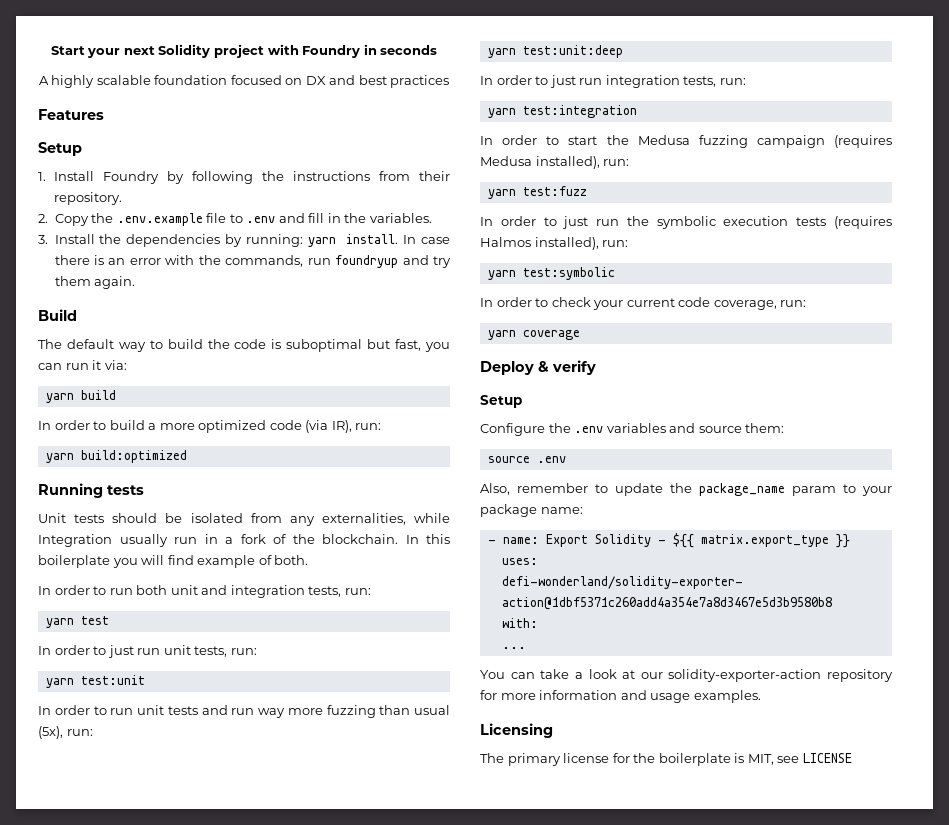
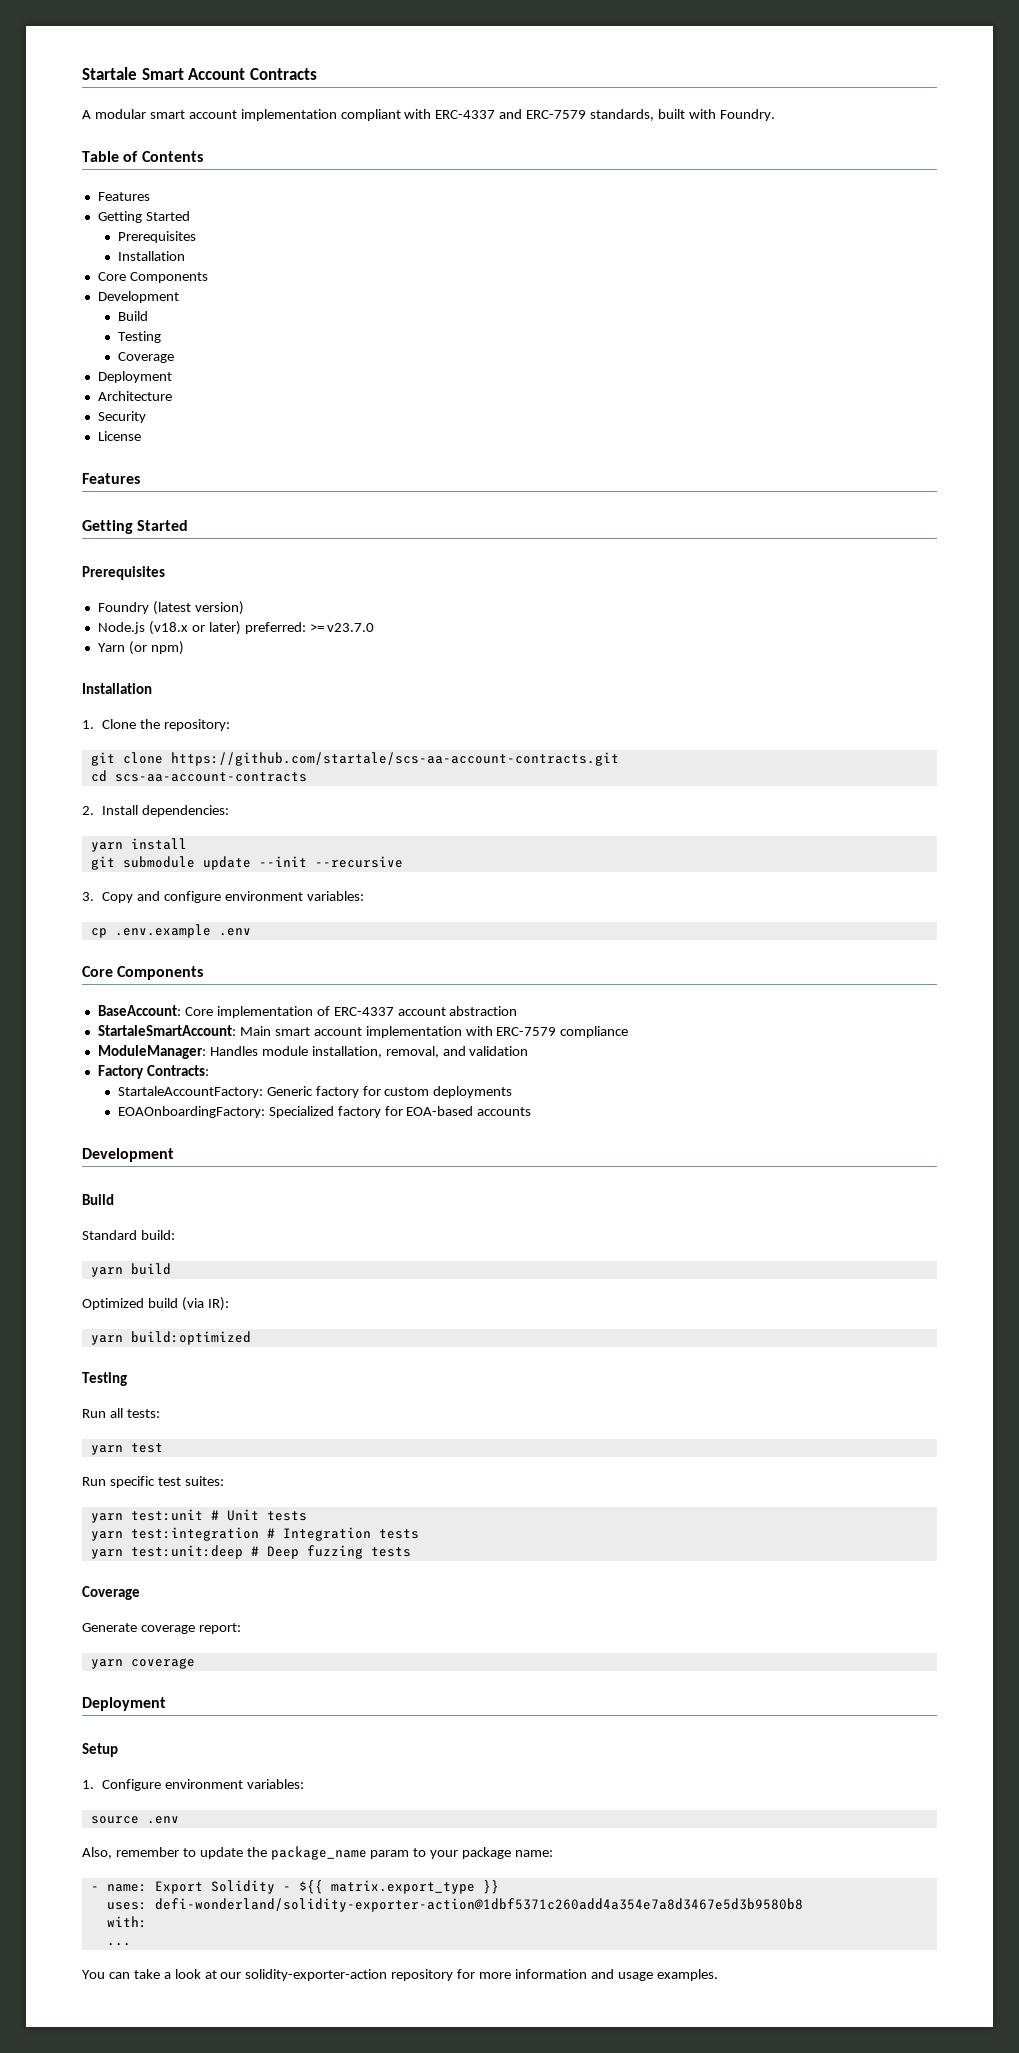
[50,44,438,58] [38,75,450,88] [38,109,104,120] [38,142,82,156] [38,171,450,184] [54,192,123,205] [38,213,432,226] [38,234,451,247] [54,255,451,268] [54,276,136,289] [38,309,77,321] [38,339,451,352] [38,360,127,370] [45,390,116,403] [38,420,382,433] [45,450,187,463] [38,483,144,498] [38,513,450,526] [38,534,450,547] [38,555,309,568] [38,585,371,598] [45,616,109,628] [38,645,257,658] [45,675,145,688] [38,705,450,718] [38,726,93,739] [487,45,623,58] [480,75,746,88] [487,105,637,118] [480,135,892,148] [480,156,630,169] [487,186,587,199] [480,216,892,229] [480,237,629,250] [487,267,615,280] [480,297,807,310] [487,330,580,340] [480,360,596,375] [480,395,522,408] [480,423,785,436] Start your next Solidity project with Foundry in seconds // A highly scalable foundation focused on DX and best practices // Features // Setup // 1. Install Foundry by following the instructions from their repository. // 2. Copy the .env.example file to .env and fill in the variables. // 3. Install the dependencies by running: yarn install. In case there is an error with the commands, run foundryup and try them again. // Build // The default way to build the code is suboptimal but fast, you can run it via: // yarn build // In order to build a more optimized code (via IR), run: // yarn build:optimized // Running tests // Unit tests should be isolated from any externalities, while Integration usually run in a fork of the blockchain. In this boilerplate you will find example of both. // In order to run both unit and integration tests, run: // yarn test // In order to just run unit tests, run: // yarn test:unit // In order to run unit tests and run way more fuzzing than usual (5x), run: // yarn test:unit:deep // In order to just run integration tests, run: // yarn test:integration // In order to start the Medusa fuzzing campaign (requires Medusa installed), run: // yarn test:fuzz // In order to just run the symbolic execution tests (requires Halmos installed), run: // yarn test:symbolic // In order to check your current code coverage, run: // yarn coverage // Deploy & verify // Setup // Configure the .env variables and source them: -> [82,67,317,80] [82,109,775,121] [82,151,203,162] [97,192,150,201] [97,211,190,223] [117,231,196,243] [117,251,185,261] [97,272,208,283] [97,291,179,303] [117,311,148,321] [117,331,161,343] [117,352,174,363] [97,371,172,383] [97,391,172,401] [97,411,146,423] [97,431,141,441] [82,473,140,484] [82,520,189,534] [82,566,165,580] [97,601,244,615] [97,621,375,635] [97,641,184,655] [82,683,152,694] [82,719,230,731] [90,752,619,766] [90,770,307,782] [82,805,229,817] [90,838,187,852] [90,856,403,870] [82,891,364,903] [90,924,251,938] [82,966,204,980] [97,1005,518,1018] [97,1025,629,1038] [97,1045,529,1059] [97,1065,209,1079] [117,1086,513,1098] [117,1106,532,1118] [82,1148,174,1162] [82,1194,114,1205] [82,1230,175,1240] [90,1263,171,1277] [82,1297,229,1311] [90,1331,251,1345] [82,1372,127,1386] [82,1408,160,1418] [90,1443,163,1455] [82,1476,224,1488] [90,1509,307,1523] [90,1527,419,1541] [90,1545,411,1559] [82,1586,140,1600] [82,1623,241,1634] [90,1658,195,1669] [82,1697,166,1711] [82,1743,118,1757] [82,1779,304,1791] Startale Smart Account Contracts // A modular smart account implementation compliant with ERC-4337 and ERC-7579 standards, built with Foundry. // Table of Contents // Features // Getting Started // Prerequisites // Installation // Core Components // Development // Build // Testing // Coverage // Deployment // Architecture // Security // License // Features // Getting Started // Prerequisites // Foundry (latest version) // Node.js (v18.x or later) preferred: >= v23.7.0 // Yarn (or npm) // Installation // 1. Clone the repository: // git clone https://github.com/startale/scs-aa-account-contracts.git // cd scs-aa-account-contracts // 2. Install dependencies: // yarn install // git submodule update --init --recursive // 3. Copy and configure environment variables: // cp .env.example .env // Core Components // BaseAccount: Core implementation of ERC-4337 account abstraction // StartaleSmartAccount: Main smart account implementation with ERC-7579 compliance // ModuleManager: Handles module installation, removal, and validation // Factory Contracts: // StartaleAccountFactory: Generic factory for custom deployments // EOAOnboardingFactory: Specialized factory for EOA-based accounts // Development // Build // Standard build: // yarn build // Optimized build (via IR): // yarn build:optimized // Testing // Run all tests: // yarn test // Run specific test suites: // yarn test:unit # Unit tests // yarn test:integration # Integration tests // yarn test:unit:deep # Deep fuzzing tests // Coverage // Generate coverage report: // yarn coverage // Deployment // Setup // 1. Configure environment variables:
[480,723,553,738] [480,753,852,766] // Licensing // The primary license for the boilerplate is MIT, see LICENSE -> (718, 1975) none

